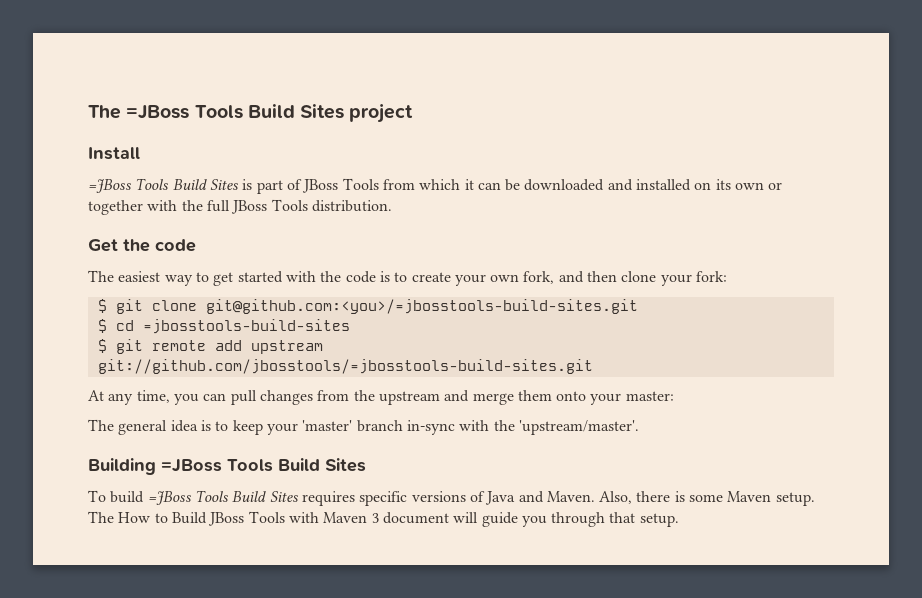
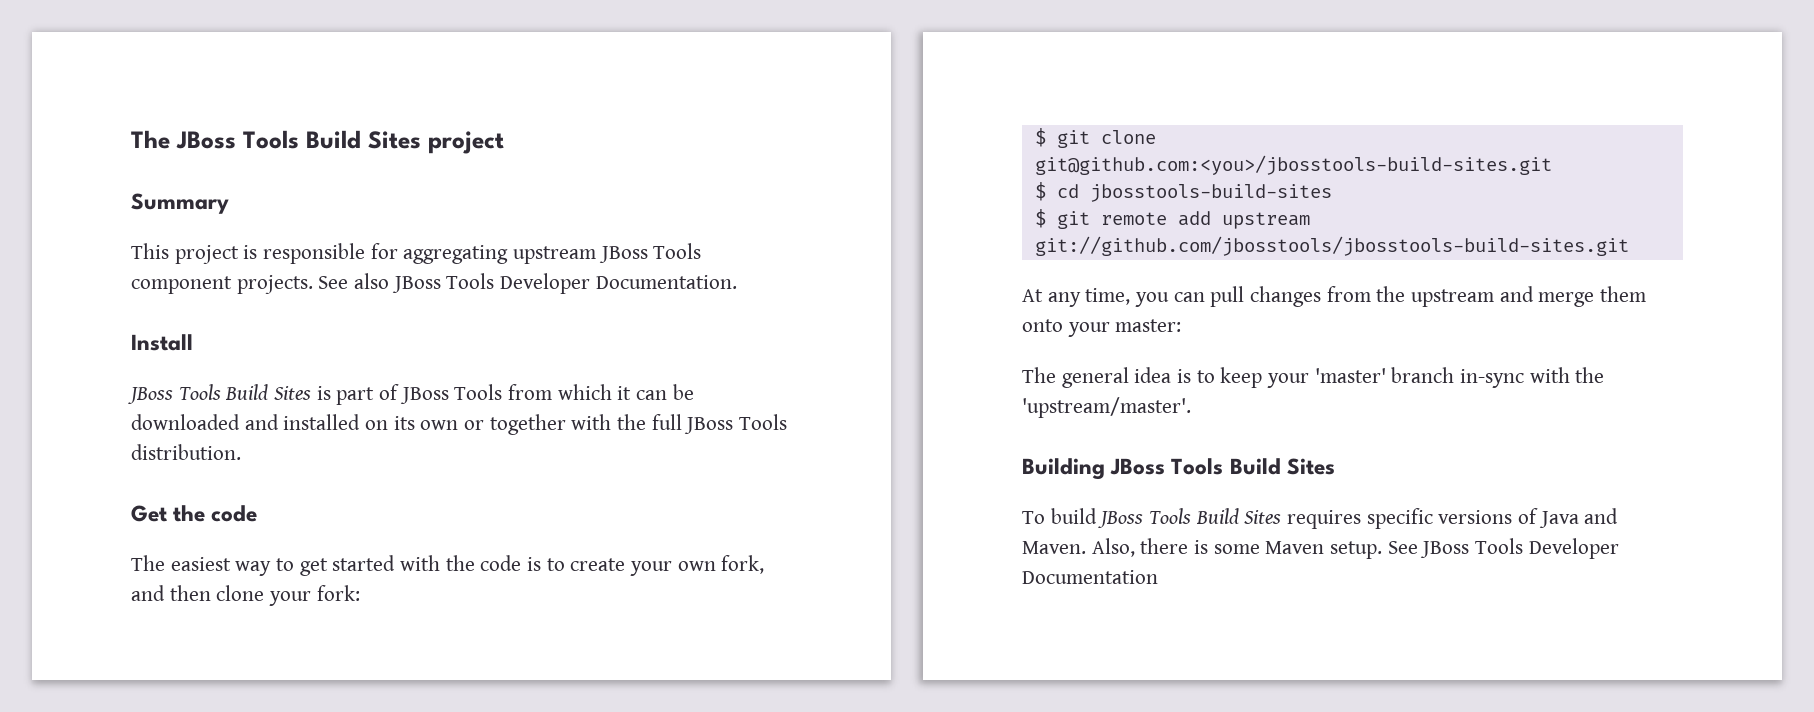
[88,105,190,120] The =JBoss -> [131,130,236,149] The JBoss
(414, 113) none -> [131,193,229,214] [131,243,702,264] [131,273,737,294] // Summary // This project is responsible for aggregating upstream JBoss Tools component projects. See also JBoss Tools Developer Documentation.
[88,179,132,193] =JBoss -> [128,387,173,404] JBoss
[205,299,638,314] git@github.com:<you>/=jbosstools-build-sites.git -> [1034,155,1552,175] git@github.com:<you>/jbosstools-build-sites.git
[142,319,350,334] =jbosstools-build-sites -> [1089,184,1332,202] jbosstools-build-sites
[97,359,593,374] git://github.com/jbosstools/=jbosstools-build-sites.git -> [1034,236,1629,256] git://github.com/jbosstools/jbosstools-build-sites.git
[161,459,222,472] =JBoss -> [1110,458,1166,475] JBoss
[147,491,192,505] =JBoss -> [1098,511,1144,528] JBoss
[88,511,679,527] The How to Build JBoss Tools with Maven 3 document will guide you through that setup. -> [1387,538,1619,559] [1022,570,1158,584] See JBoss Tools Developer Documentation

